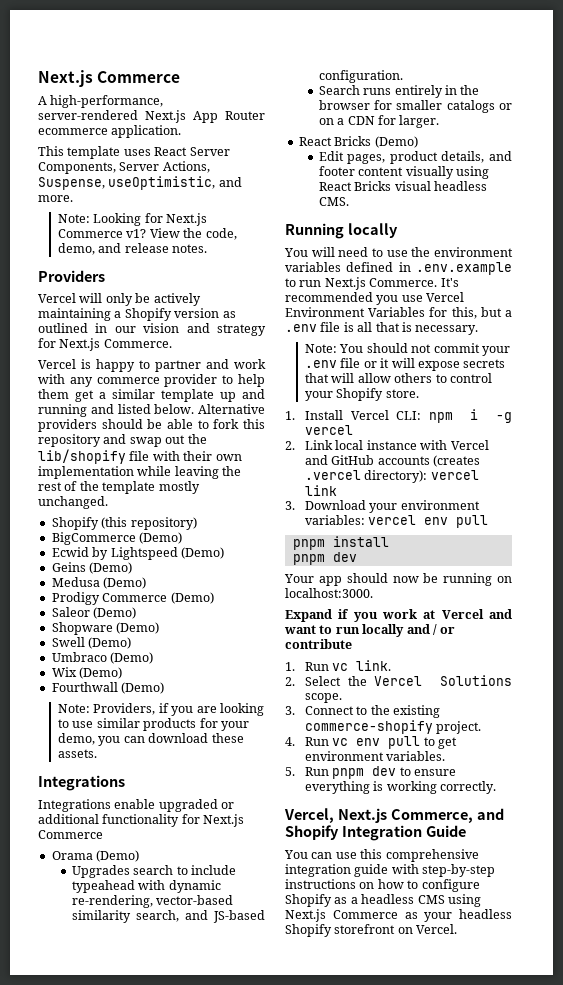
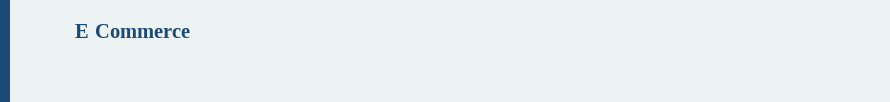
[38,70,181,87] [38,95,164,108] [38,110,265,123] [38,125,182,138] [38,146,230,159] [38,161,210,174] [38,176,242,190] [38,195,73,202] [58,213,208,226] [58,228,237,240] [58,243,208,255] [38,270,105,282] [38,293,201,306] [38,308,236,321] [38,323,266,336] [38,338,172,351] [38,359,266,372] [38,374,265,387] [38,389,265,402] [38,404,265,417] [38,419,265,432] [38,434,207,447] [38,449,242,464] [38,466,242,479] [38,481,200,494] [38,496,108,509] [51,517,197,530] [51,532,183,545] [51,547,224,560] [51,562,133,574] [51,577,147,589] [51,592,214,605] [51,607,137,619] [51,622,160,635] [51,637,132,649] [51,652,154,664] [51,667,123,679] [51,682,165,694] [58,703,264,716] [58,718,249,731] [58,733,244,746] [58,749,98,758] [38,775,125,791] [38,799,235,812] [38,814,245,827] [38,830,103,839] [51,850,140,862] [71,865,236,878] [71,880,221,893] [71,895,234,908] [71,910,265,923] [318,70,403,83] [318,85,480,98] [318,100,512,113] [318,115,440,128] [298,136,418,148] [318,151,512,164] [318,166,489,179] [318,181,487,191] [318,197,349,206] [285,223,398,239] [284,247,513,257] [285,262,512,275] [285,277,459,290] [285,292,465,305] [285,307,512,319] [285,322,479,335] [305,343,510,356] [305,358,506,371] [305,373,492,383] [305,388,419,401] [285,409,512,423] [305,425,354,435] [285,440,489,450] [305,455,481,467] [305,470,479,483] [305,485,338,496] [285,500,480,513] [305,515,489,528] [292,536,389,550] [292,552,357,565] [284,573,512,586] [285,588,373,598] [285,609,512,622] [284,624,456,637] [285,639,352,649] [285,660,392,671] [285,675,512,686] [305,693,343,703] [285,705,441,718] [305,720,482,734] [285,736,458,749] [305,751,446,761] [285,766,457,779] [305,781,497,794] [284,808,504,823] [285,825,466,841] [284,849,479,862] [285,864,496,877] [285,879,480,892] [285,894,481,907] [285,909,512,922] [285,924,458,937] Next.js Commerce // A high-performance, server-rendered Next.js App Router ecommerce application. // This template uses React Server Components, Server Actions, Suspense, useOptimistic, and more. // Note: Looking for Next.js Commerce v1? View the code, demo, and release notes. // Providers // Vercel will only be actively maintaining a Shopify version as outlined in our vision and strategy for Next.js Commerce. // Vercel is happy to partner and work with any commerce provider to help them get a similar template up and running and listed below. Alternative providers should be able to fork this repository and swap out the lib/shopify file with their own implementation while leaving the rest of the template mostly unchanged. // Shopify (this repository) // BigCommerce (Demo) // Ecwid by Lightspeed (Demo) // Geins (Demo) // Medusa (Demo) // Prodigy Commerce (Demo) // Saleor (Demo) // Shopware (Demo) // Swell (Demo) // Umbraco (Demo) // Wix (Demo) // Fourthwall (Demo) // Note: Providers, if you are looking to use similar products for your demo, you can download these assets. // Integrations // Integrations enable upgraded or additional functionality for Next.js Commerce // Orama (Demo) // Upgrades search to include typeahead with dynamic re-rendering, vector-based similarity search, and JS-based configuration. // Search runs entirely in the browser for smaller catalogs or on a CDN for larger. // React Bricks (Demo) // Edit pages, product details, and footer content visually using React Bricks visual headless CMS. // Running locally // You will need to use the environment variables defined in .env.example to run Next.js Commerce. It's recommended you use Vercel Environment Variables for this, but a .env file is all that is necessary. // Note: You should not commit your .env file or it will expose secrets that will allow others to control your Shopify store. // 1. Install Vercel CLI: npm i -g vercel // 2. Link local instance with Vercel and GitHub accounts (creates .vercel directory): vercel link // 3. Download your environment variables: vercel env pull // pnpm install // pnpm dev // Your app should now be running on localhost:3000. // Expand if you work at Vercel and want to run locally and / or contribute // 1. Run vc link. // 2. Select the Vercel Solutions scope. // 3. Connect to the existing commerce-shopify project. // 4. Run vc env pull to get environment variables. // 5. Run pnpm dev to ensure everything is working correctly. // Vercel, Next.js Commerce, and Shopify Integration Guide // You can use this comprehensive integration guide with step-by-step instructions on how to configure Shopify as a headless CMS using Next.js Commerce as your headless Shopify storefront on Vercel. -> [75,24,190,38] E Commerce

